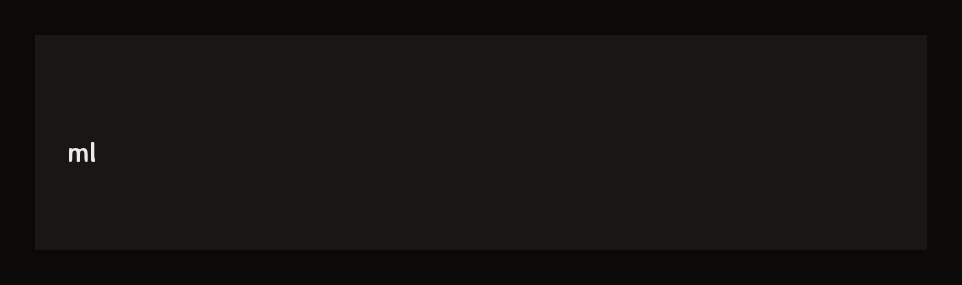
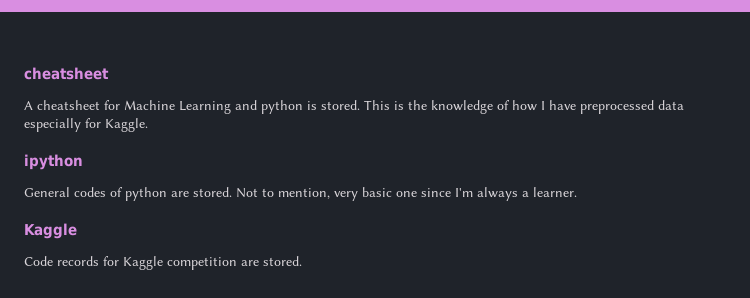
[67,142,97,162] ml -> [24,67,109,80] [24,100,684,114] [24,118,148,132] [24,154,83,170] [24,187,577,201] [24,223,77,239] [24,256,302,270] cheatsheet // A cheatsheet for Machine Learning and python is stored. This is the knowledge of how I have preprocessed data especially for Kaggle. // ipython // General codes of python are stored. Not to mention, very basic one since I'm always a learner. // Kaggle // Code records for Kaggle competition are stored.

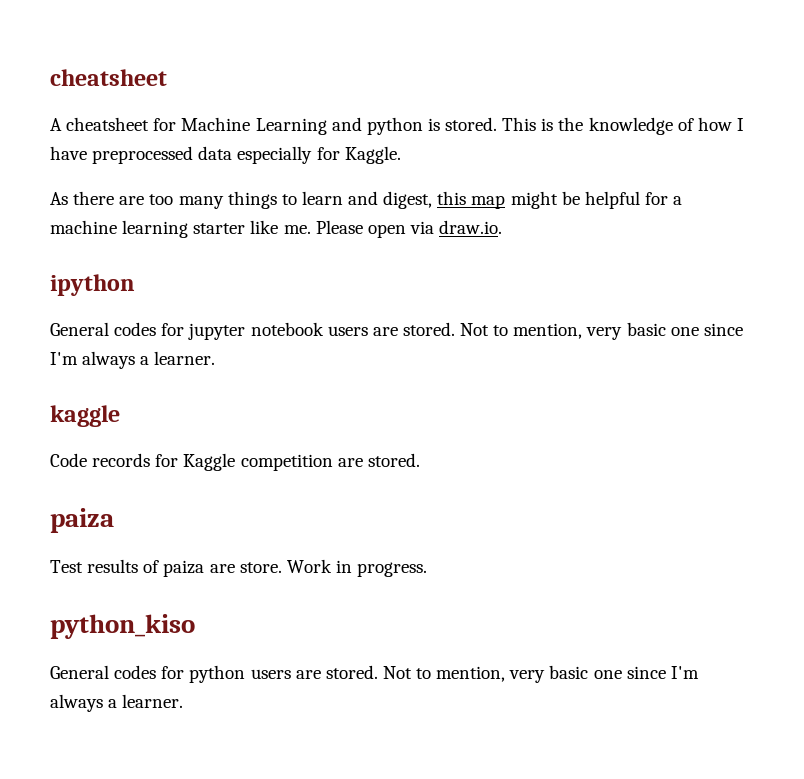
(148, 125) none -> [50,191,683,209] [50,220,503,238] // As there are too many things to learn and digest, this map might be helpful for a machine learning starter like me. Please open via draw.io.
[110,187,167,201] of python -> [161,322,368,340] for jupyter notebook users
[24,223,77,239] Kaggle -> [50,405,120,427] kaggle
(302, 261) none -> [50,508,114,533] [50,559,428,577] [50,614,195,639] [50,665,699,683] [50,694,184,712] // paiza // Test results of paiza are store. Work in progress. // python_kiso // General codes for python users are stored. Not to mention, very basic one since I'm always a learner.

